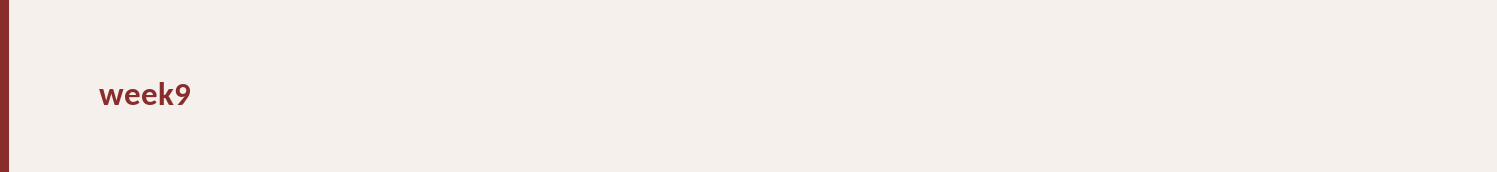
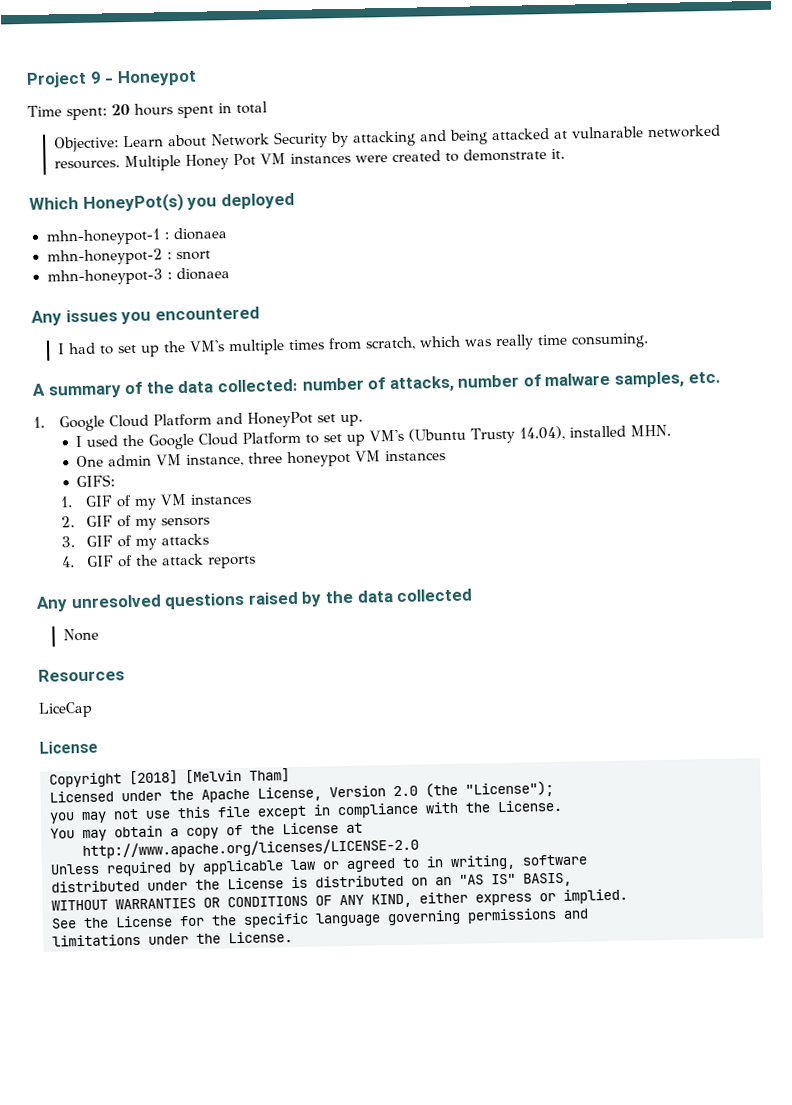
[99,82,191,105] week9 -> [26,69,197,88] [27,101,268,121] [53,124,721,153] [53,148,565,172] [29,192,295,213] [45,227,228,246] [46,248,211,266] [46,267,230,286] [31,306,260,326] [56,333,649,357] [32,371,721,399] [33,411,363,432] [75,424,672,450] [76,450,447,468] [76,474,116,488] [59,493,253,510] [60,515,211,530] [60,533,210,550] [61,553,257,569] [36,588,473,612] [62,628,99,642] [38,668,125,682] [38,701,93,718] [39,740,98,754] [49,768,290,788] [49,781,554,803] [49,799,562,824] [50,822,363,842] [82,837,419,860] [50,854,587,877] [51,872,572,893] [51,888,628,911] [51,908,588,929] [52,931,293,947] Project 9 - Honeypot // Time spent: 20 hours spent in total // Objective: Learn about Network Security by attacking and being attacked at vulnarable networked resources. Multiple Honey Pot VM instances were created to demonstrate it. // Which HoneyPot(s) you deployed // mhn-honeypot-1 : dionaea // mhn-honeypot-2 : snort // mhn-honeypot-3 : dionaea // Any issues you encountered // I had to set up the VM's multiple times from scratch, which was really time consuming. // A summary of the data collected: number of attacks, number of malware samples, etc. // 1. Google Cloud Platform and HoneyPot set up. // I used the Google Cloud Platform to set up VM's (Ubuntu Trusty 14.04), installed MHN. // One admin VM instance, three honeypot VM instances // GIFS: // 1. GIF of my VM instances // 2. GIF of my sensors // 3. GIF of my attacks // 4. GIF of the attack reports // Any unresolved questions raised by the data collected // None // Resources // LiceCap // License // Copyright [2018] [Melvin Tham] // Licensed under the Apache License, Version 2.0 (the "License"); // you may not use this file except in compliance with the License. // You may obtain a copy of the License at // http://www.apache.org/licenses/LICENSE-2.0 // Unless required by applicable law or agreed to in writing, software // distributed under the License is distributed on an "AS IS" BASIS, // WITHOUT WARRANTIES OR CONDITIONS OF ANY KIND, either express or implied. // See the License for the specific language governing permissions and // limitations under the License.

